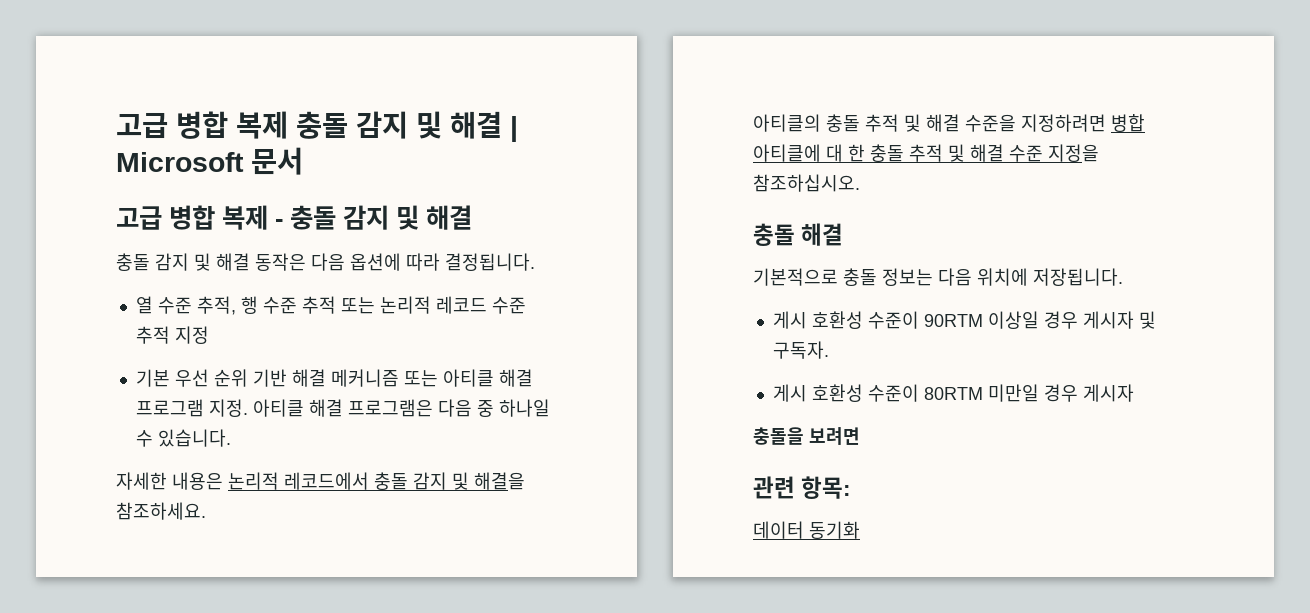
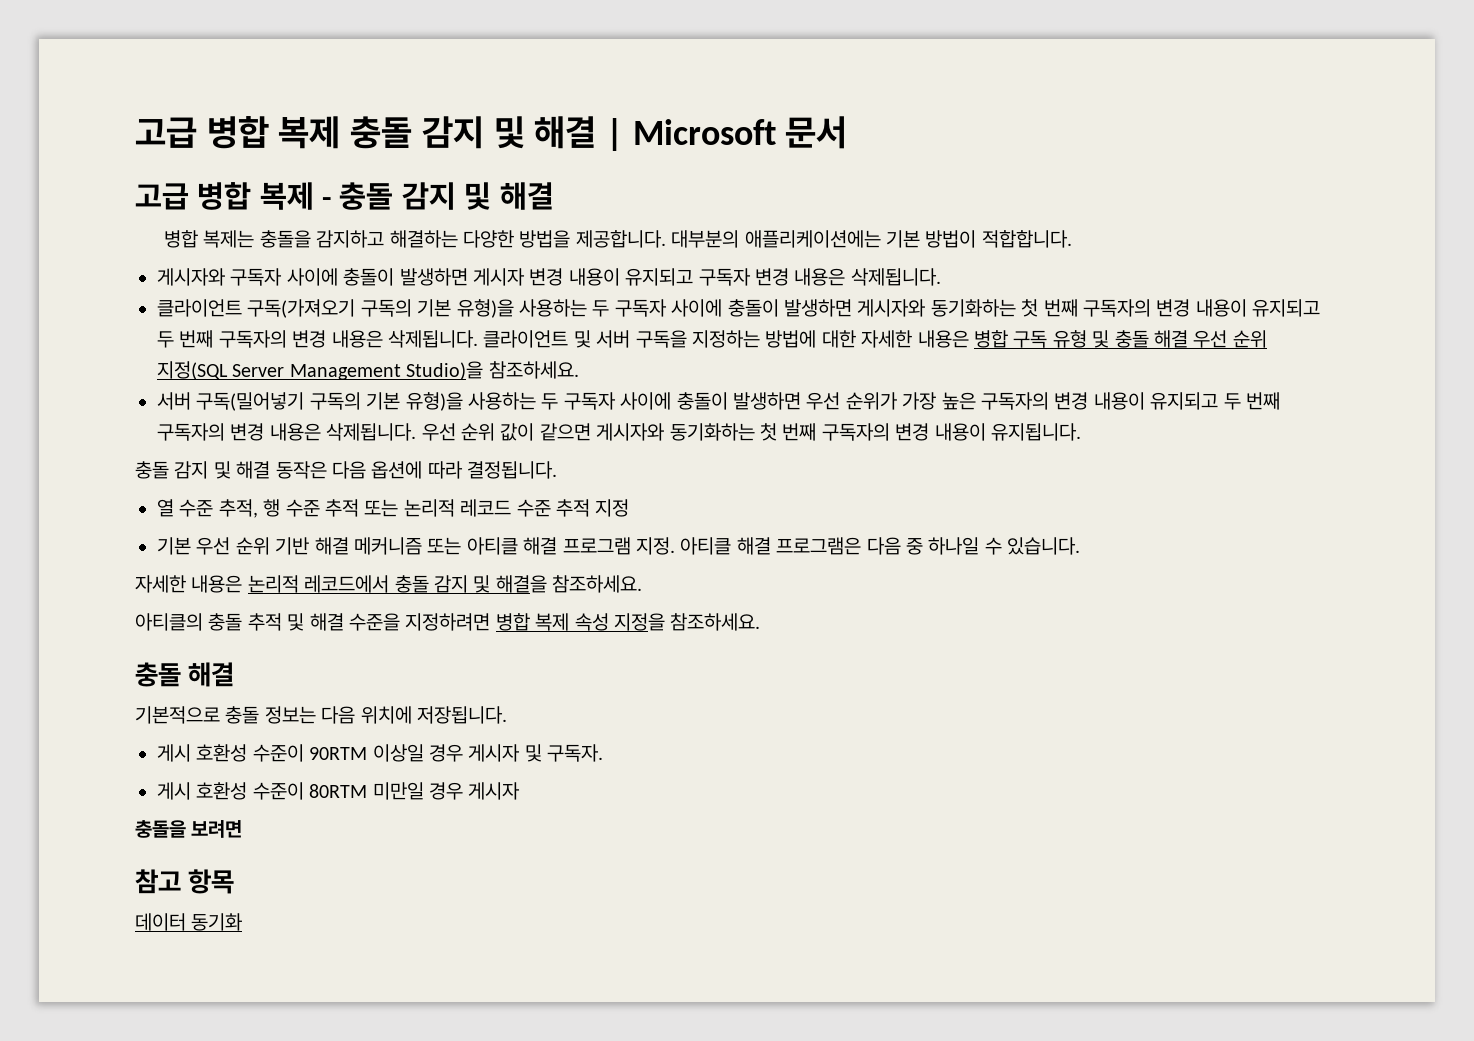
(472, 217) none -> [163,230,1072,248] [157,268,941,286] [157,299,1321,318] [157,330,1267,348] [157,361,579,380] [157,392,1280,411] [157,423,1081,441] // 병합 복제는 충돌을 감지하고 해결하는 다양한 방법을 제공합니다. 대부분의 애플리케이션에는 기본 방법이 적합합니다. // 게시자와 구독자 사이에 충돌이 발생하면 게시자 변경 내용이 유지되고 구독자 변경 내용은 삭제됩니다. // 클라이언트 구독(가져오기 구독의 기본 유형)을 사용하는 두 구독자 사이에 충돌이 발생하면 게시자와 동기화하는 첫 번째 구독자의 변경 내용이 유지되고 두 번째 구독자의 변경 내용은 삭제됩니다. 클라이언트 및 서버 구독을 지정하는 방법에 대한 자세한 내용은 병합 구독 유형 및 충돌 해결 우선 순위 지정(SQL Server Management Studio)을 참조하세요. // 서버 구독(밀어넣기 구독의 기본 유형)을 사용하는 두 구독자 사이에 충돌이 발생하면 우선 순위가 가장 높은 구독자의 변경 내용이 유지되고 두 번째 구독자의 변경 내용은 삭제됩니다. 우선 순위 값이 같으면 게시자와 동기화하는 첫 번째 구독자의 변경 내용이 유지됩니다.
[753,144,1099,162] [753,174,860,192] 아티클에 대 한 충돌 추적 및 해결 수준 지정을 참조하십시오. -> [535,613,761,631] 복제 속성 지정을 참조하세요.
[753,476,852,499] 관련 항목: -> [135,869,235,894] 참고 항목

